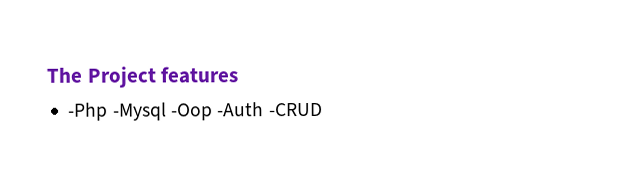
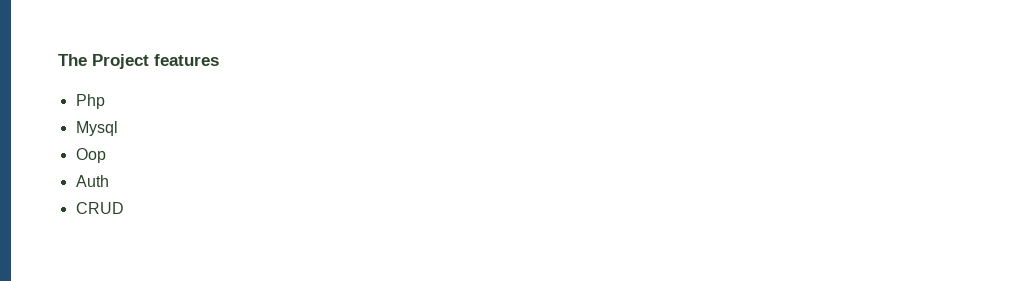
[68,102,323,121] -Php -Mysql -Oop -Auth -CRUD -> [75,94,105,109] [75,121,118,136] [75,148,106,163] [75,175,109,187] [75,202,124,214] Php // Mysql // Oop // Auth // CRUD

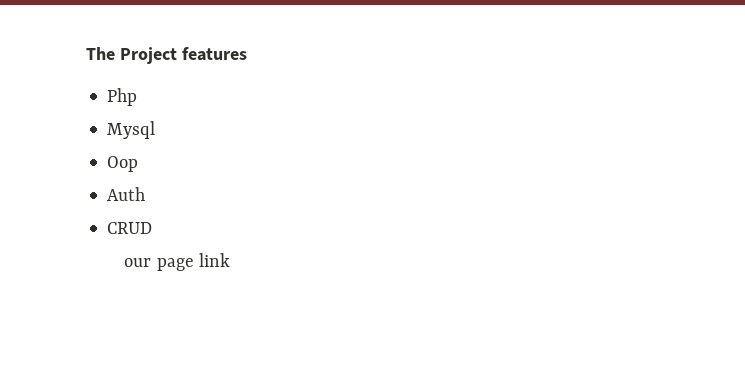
(124, 208) none -> [124,253,230,271] // our page link

